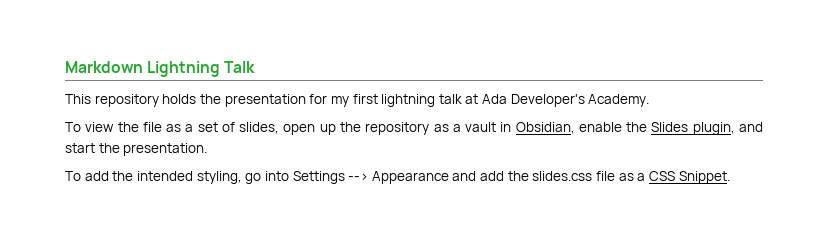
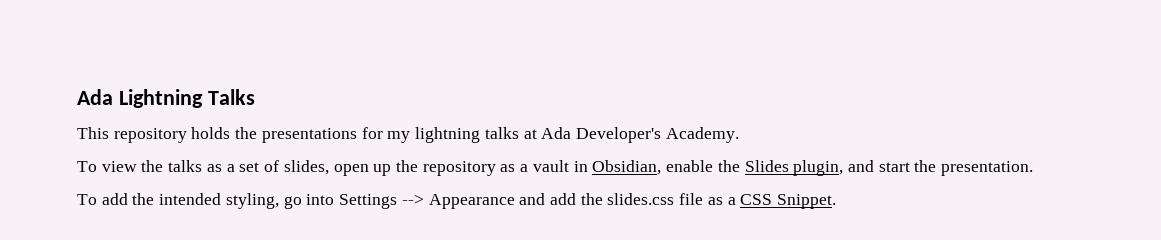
[65,61,256,77] Markdown Lightning Talk -> [77,89,255,108] Ada Lightning Talks
[224,94,306,107] presentation -> [261,128,357,143] presentations
[352,94,462,107] first lightning talk -> [415,127,519,143] lightning talks
[142,122,162,132] file -> [168,160,203,172] talks

